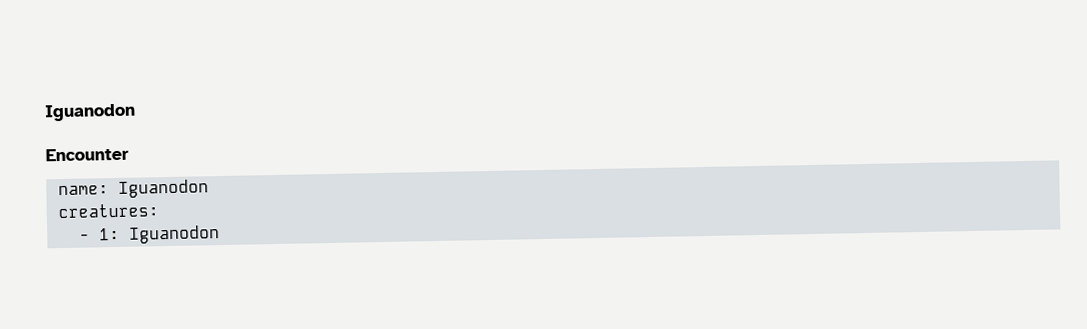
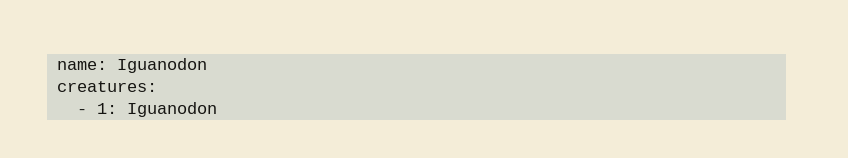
[44,103,136,122] [45,147,129,162] Iguanodon // Encounter // -> (56, 65) none

